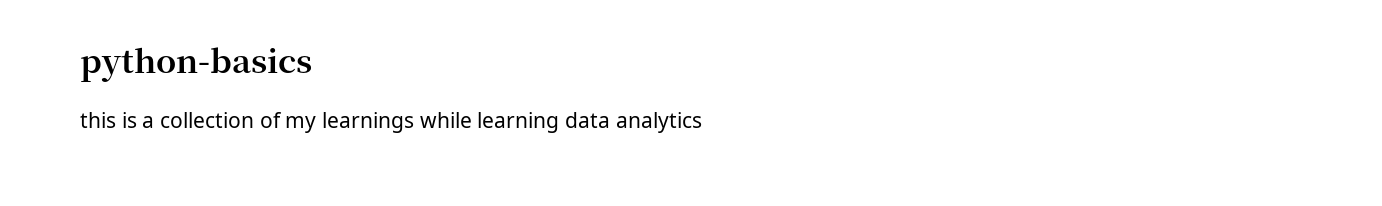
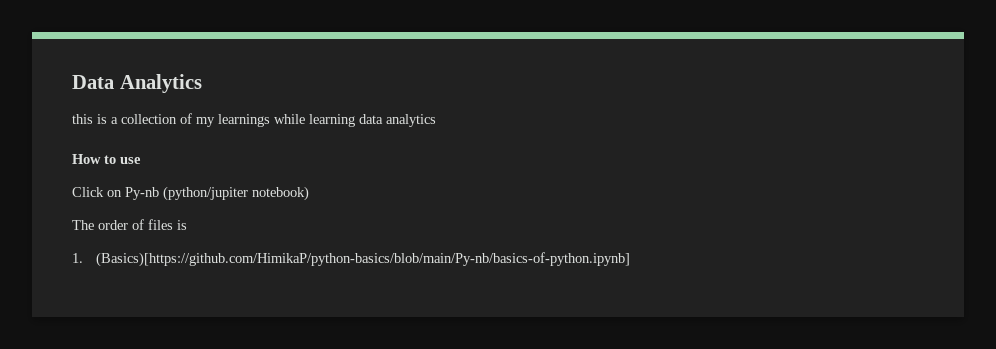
[80,47,312,82] python-basics -> [72,74,202,93] Data Analytics
(702, 122) none -> [72,154,141,164] [72,186,309,201] [72,219,187,230] [72,252,631,267] // How to use // Click on Py-nb (python/jupiter notebook) // The order of files is // 1. (Basics)[https://github.com/HimikaP/python-basics/blob/main/Py-nb/basics-of-python.ipynb]

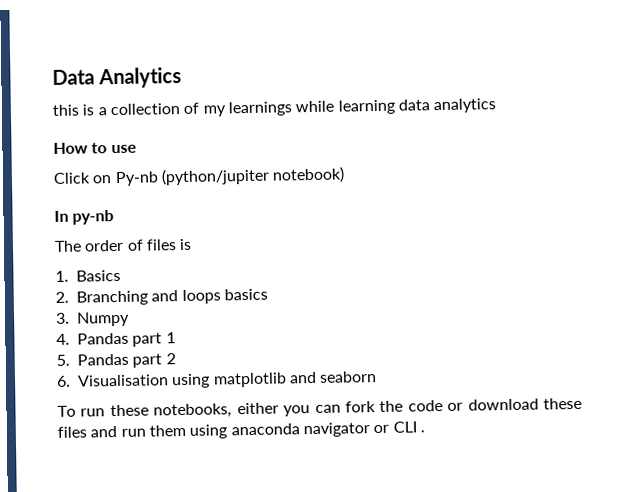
(309, 193) none -> [54,210,115,225] // In py-nb
[96,252,631,267] (Basics)[https://github.com/HimikaP/python-basics/blob/main/Py-nb/basics-of-python.ipynb] -> [76,269,121,282] [55,288,268,306] [55,311,130,327] [56,332,176,347] [56,353,176,368] [56,371,378,389] [57,397,583,419] [57,421,425,439] Basics // 2. Branching and loops basics // 3. Numpy // 4. Pandas part 1 // 5. Pandas part 2 // 6. Visualisation using matplotlib and seaborn // To run these notebooks, either you can fork the code or download these files and run them using anaconda navigator or CLI .

